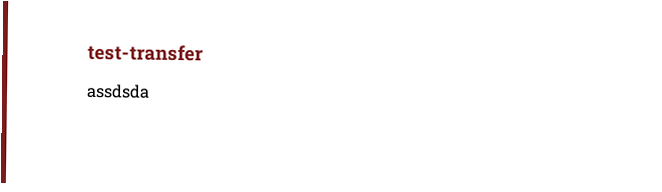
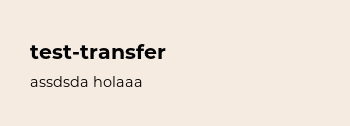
(150, 91) none -> [93,76,143,87] holaaa

